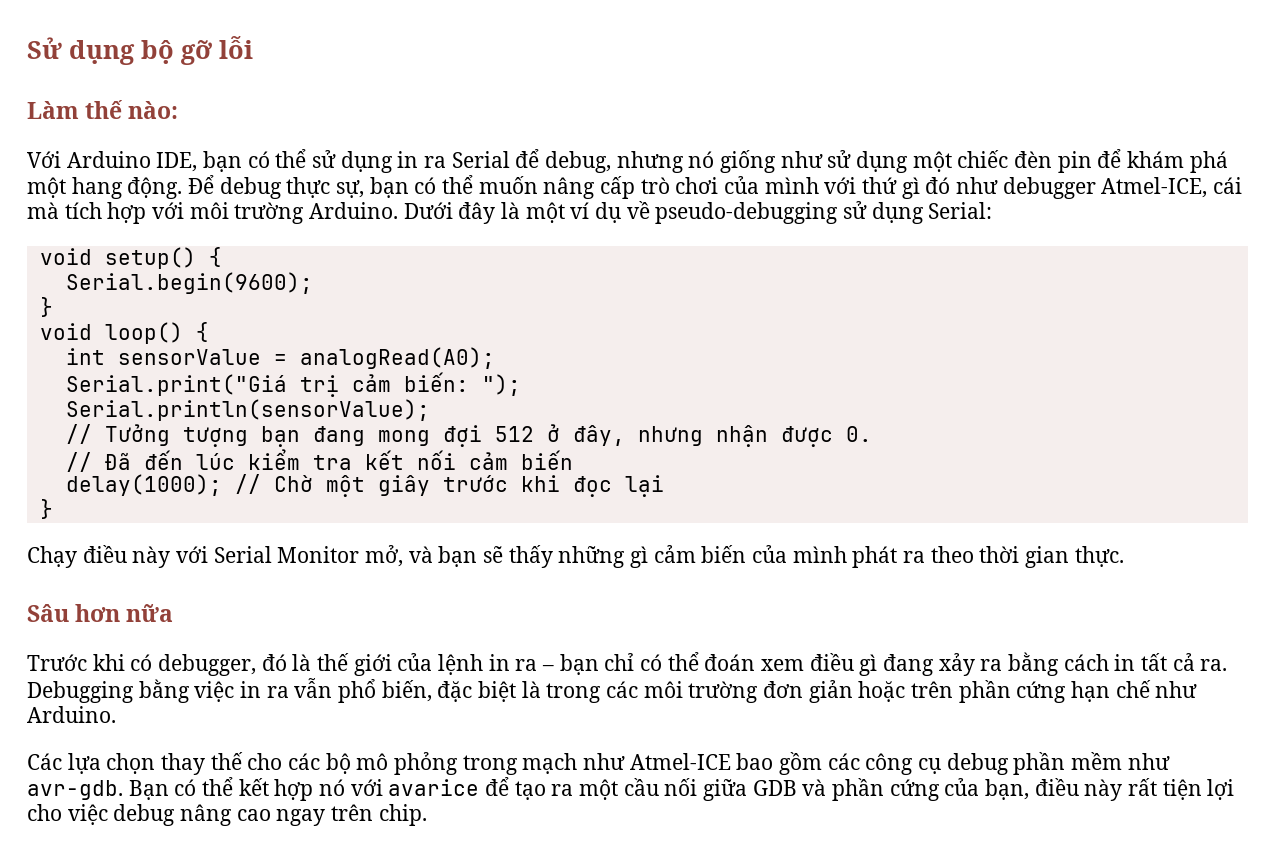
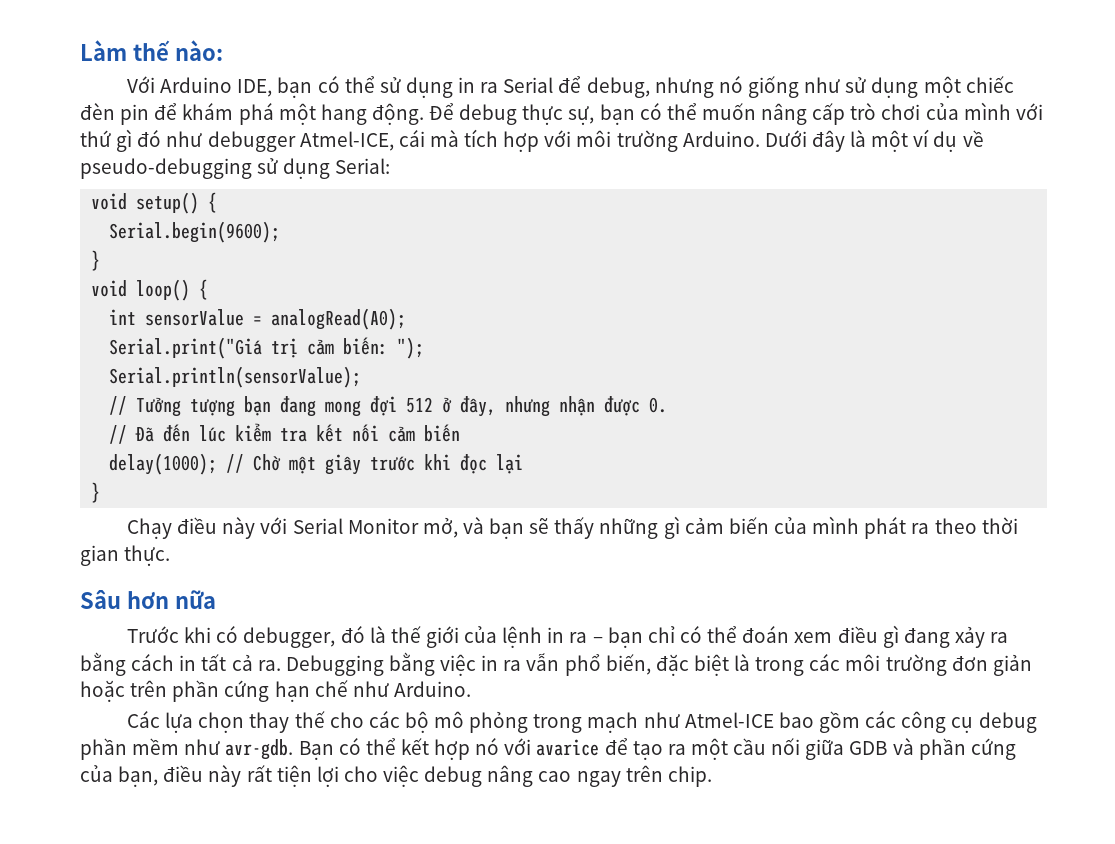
[27,36,253,65] Sử dụng bộ gỡ lỗi // -> (80, 50) none

